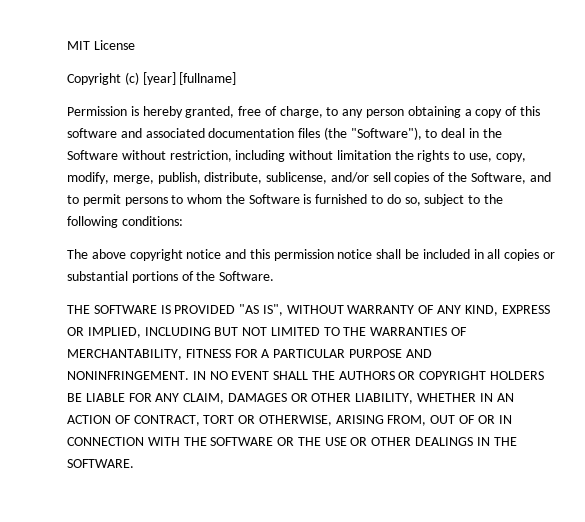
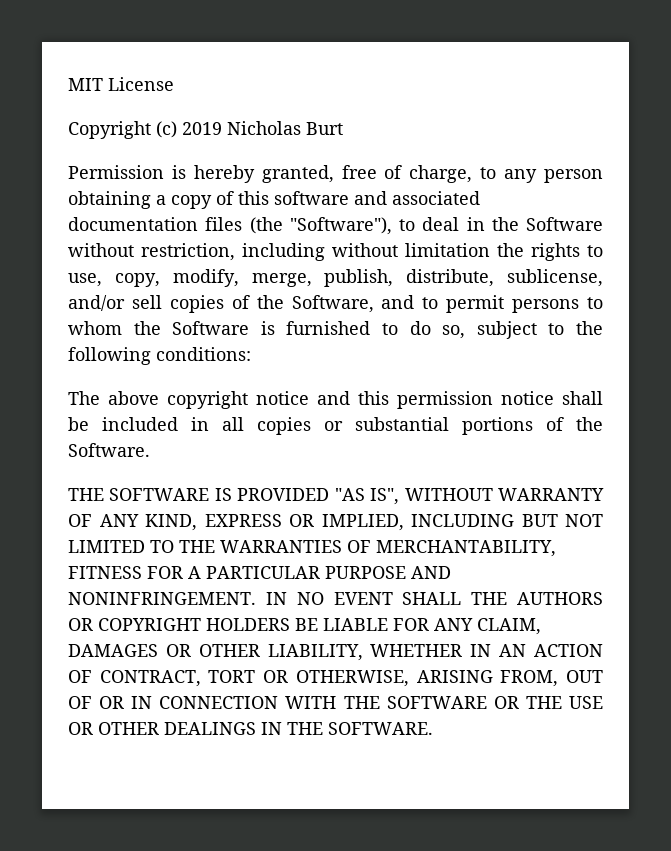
[142,72,237,85] [year] [fullname] -> [182,121,343,135] 2019 Nicholas Burt

